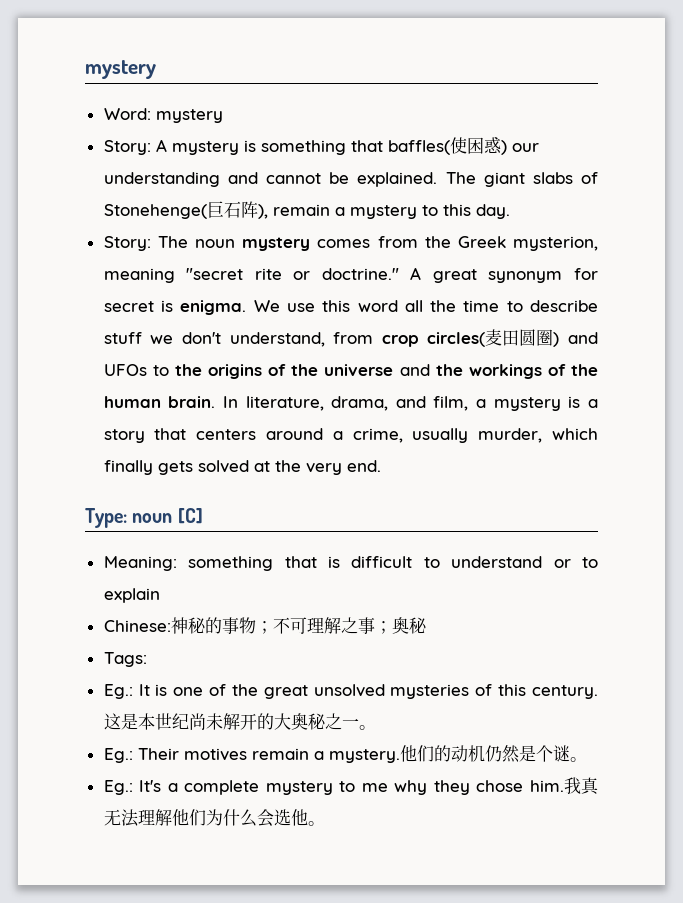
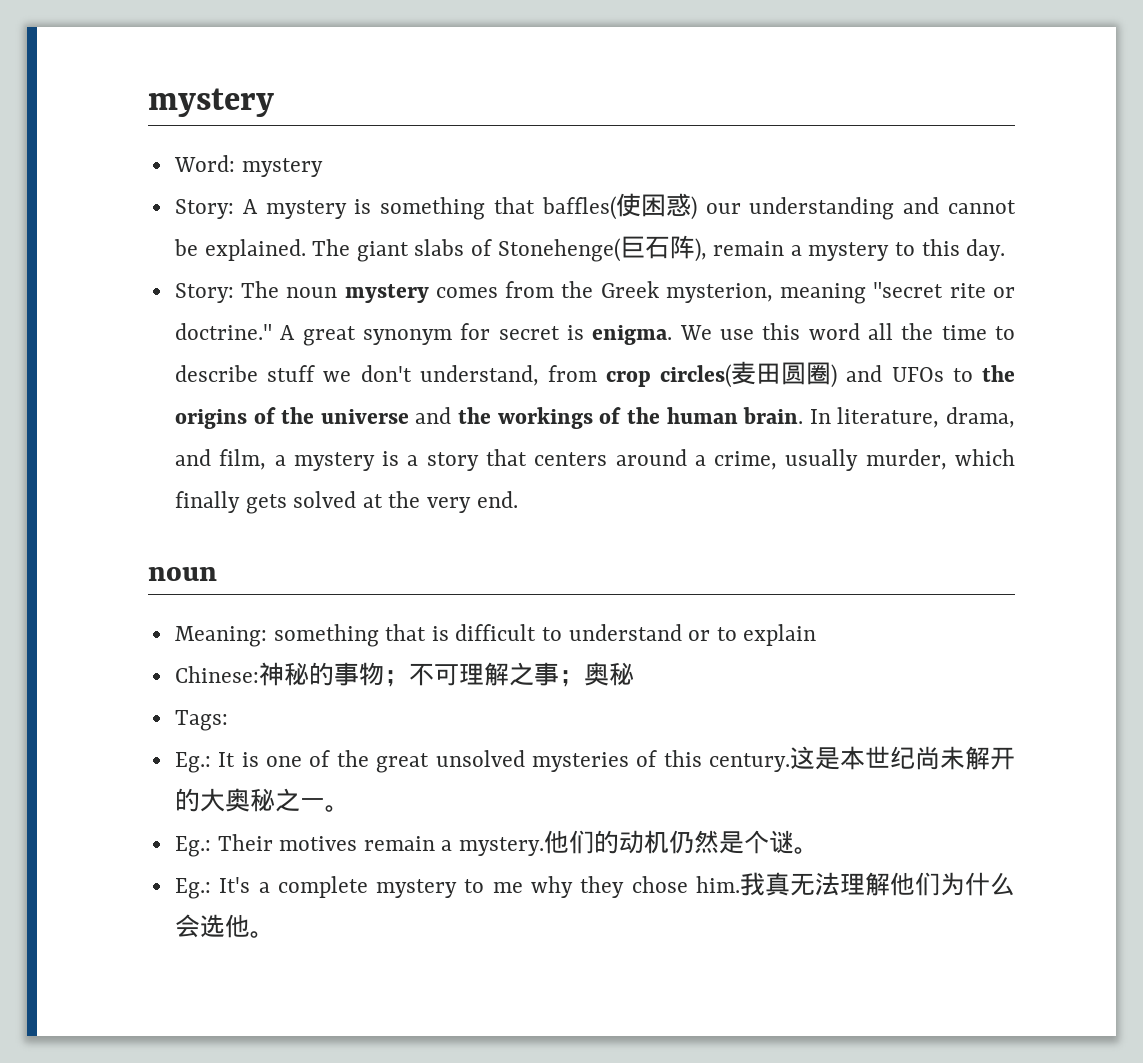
[85,508,203,528] Type: noun [C] -> [148,567,217,581] noun

